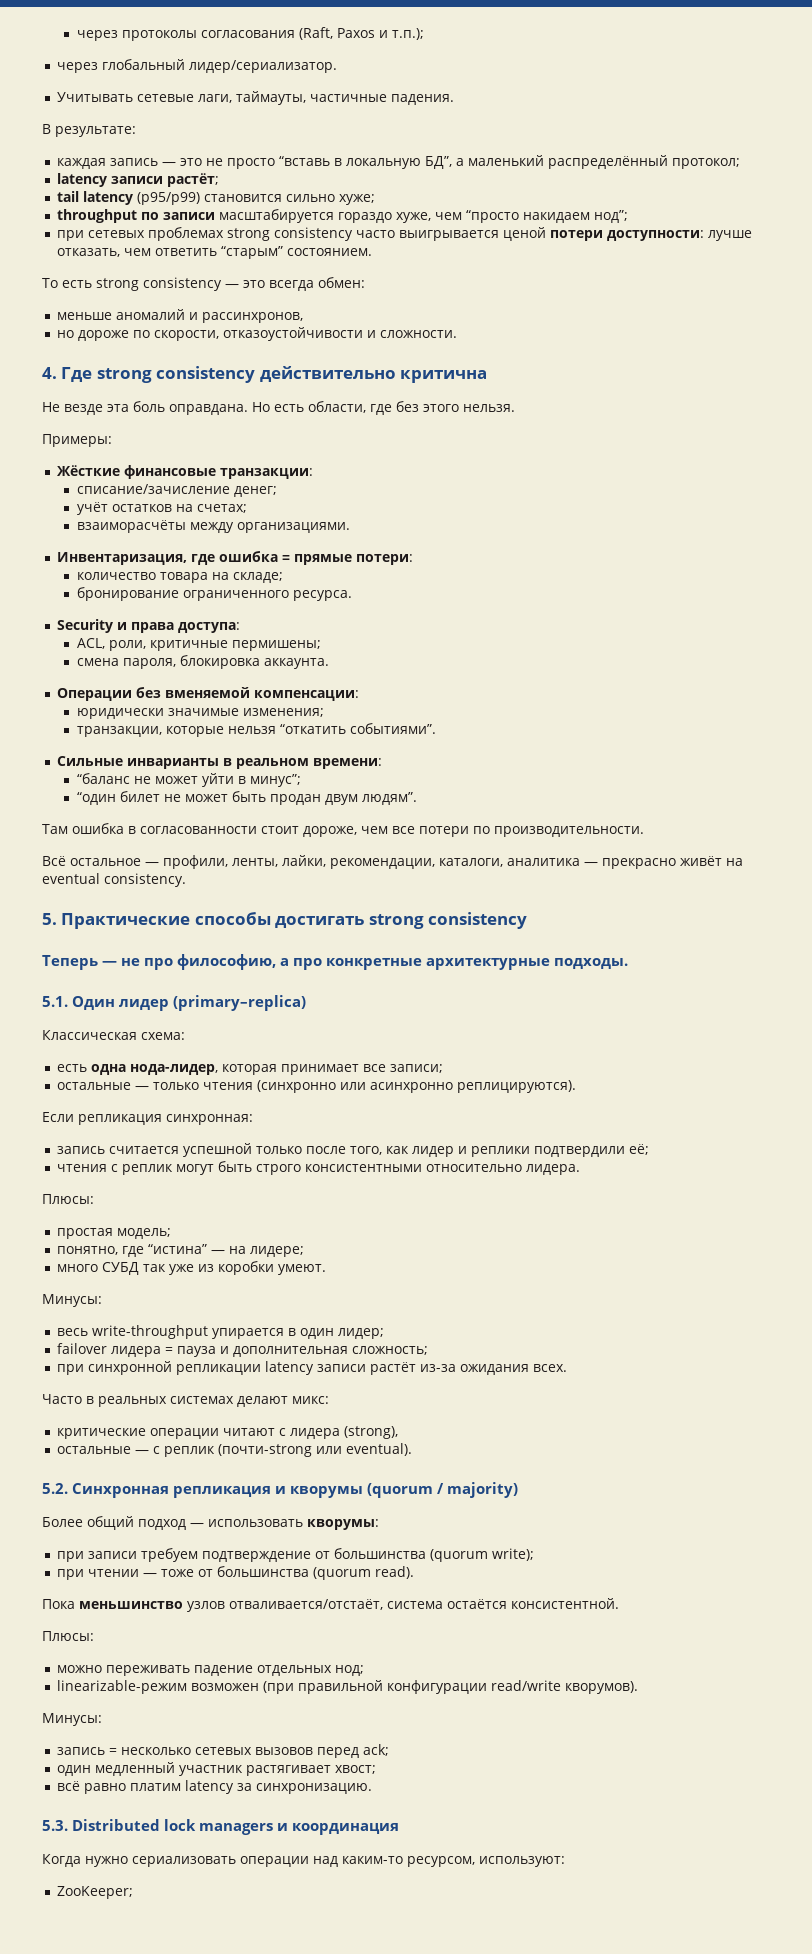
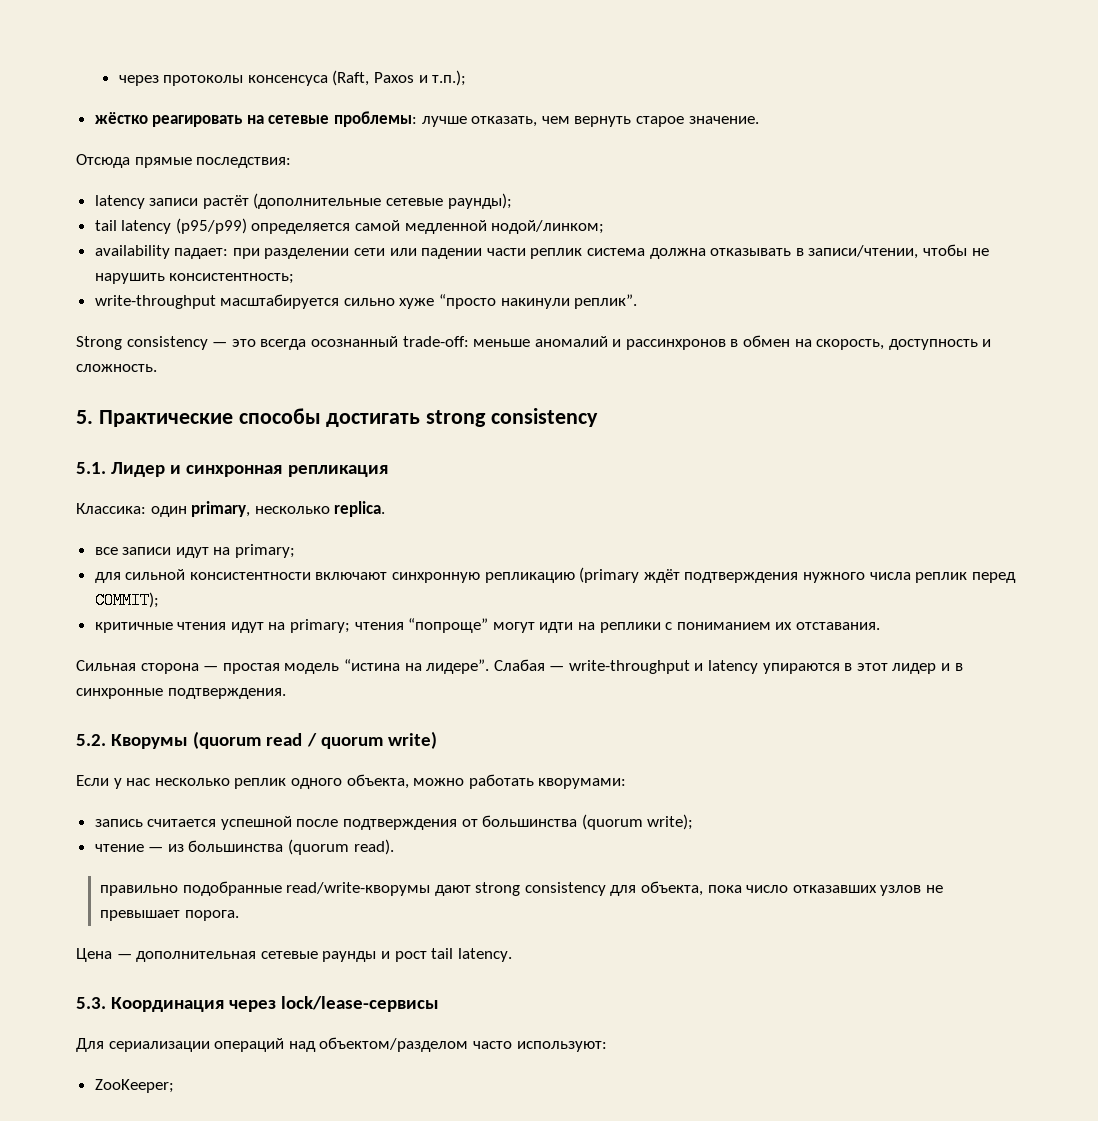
[201,30,296,38] согласования -> [247,75,328,86] консенсуса
[57,59,338,73] [57,91,455,105] [42,124,136,137] [57,155,741,169] [57,173,220,187] [57,191,376,205] [57,209,629,223] [57,227,753,241] [57,246,373,259] [42,278,139,291] через глобальный лидер/сериализатор. // Учитывать сетевые лаги, таймауты, частичные падения. // В результате: // каждая запись — это не просто “вставь в локальную БД”, а маленький распределённый протокол; // latency записи растёт; // tail latency (p95/p99) становится сильно хуже; // throughput по записи масштабируется гораздо хуже, чем “просто накидаем нод”; // при сетевых проблемах strong consistency часто выигрывается ценой потери доступности: лучше отказать, чем ответить “старым” состоянием. // То есть strong -> [94,111,759,127] [76,154,292,168] [94,193,512,209] [94,218,605,234] [94,244,989,259] [94,273,295,284] [94,294,638,309] [76,336,122,350] жёстко реагировать на сетевые проблемы: лучше отказать, чем вернуть старое значение. // Отсюда прямые последствия: // latency записи растёт (дополнительные сетевые раунды); // tail latency (p95/p99) определяется самой медленной нодой/линком; // availability падает: при разделении сети или падении части реплик система должна отказывать в записи/чтении, чтобы не нарушить консистентность; // write-throughput масштабируется сильно хуже “просто накинули реплик”. // Strong
[318,277,365,288] обмен: // -> [310,336,469,347] осознанный trade-off:
[202,312,304,323] [57,327,458,341] [42,366,488,383] [42,401,515,415] [42,434,112,447] [57,465,314,479] [77,484,278,497] [77,502,248,515] [77,520,351,533] [57,551,414,565] [77,572,284,583] [77,587,353,601] [57,619,241,633] [77,638,322,651] [77,655,330,669] [57,687,360,701] [77,708,325,719] [77,723,437,737] [57,756,383,769] [77,773,302,787] [77,791,418,805] [42,823,644,837] [42,855,743,869] [42,873,186,887] рассинхронов, // но дороже по скорости, отказоустойчивости и сложности. // 4. Где strong consistency действительно критична // Не везде эта боль оправдана. Но есть области, где без этого нельзя. // Примеры: // Жёсткие финансовые транзакции: // списание/зачисление денег; // учёт остатков на счетах; // взаиморасчёты между организациями. // Инвентаризация, где ошибка = прямые потери: // количество товара на складе; // бронирование ограниченного ресурса. // Security и права доступа: // ACL, роли, критичные пермишены; // смена пароля, блокировка аккаунта. // Операции без вменяемой компенсации: // юридически значимые изменения; // транзакции, которые нельзя “откатить событиями”. // Сильные инварианты в реальном времени: // “баланс не может уйти в минус”; // “один билет не может быть продан двум людям”. // Там ошибка в согласованности стоит дороже, чем все потери по производительности. // Всё остальное — профили, ленты, лайки, рекомендации, каталоги, аналитика — прекрасно живёт на eventual consistency. -> [625,335,992,350] [76,364,157,372] рассинхронов в обмен на скорость, доступность и сложность.
[42,954,629,970] [42,995,307,1011] [42,1030,185,1040] [57,1064,444,1075] [57,1080,577,1093] [42,1112,253,1125] [57,1143,650,1157] [57,1161,581,1175] [42,1194,94,1204] [57,1228,172,1239] [57,1244,305,1257] [57,1261,327,1275] [42,1294,102,1307] [57,1325,385,1339] [57,1343,429,1357] [57,1361,568,1375] [42,1394,329,1407] [57,1426,399,1439] [57,1443,413,1457] [42,1482,519,1498] [42,1516,379,1530] [57,1548,535,1562] [57,1566,415,1580] [42,1598,619,1612] [42,1631,94,1641] [57,1665,365,1676] [57,1680,639,1694] [42,1713,102,1726] [57,1744,390,1758] [57,1762,377,1776] [57,1780,373,1794] [42,1819,400,1835] [42,1854,475,1867] Теперь — не про философию, а про конкретные архитектурные подходы. // 5.1. Один лидер (primary–replica) // Классическая схема: // есть одна нода-лидер, которая принимает все записи; // остальные — только чтения (синхронно или асинхронно реплицируются). // Если репликация синхронная: // запись считается успешной только после того, как лидер и реплики подтвердили её; // чтения с реплик могут быть строго консистентными относительно лидера. // Плюсы: // простая модель; // понятно, где “истина” — на лидере; // много СУБД так уже из коробки умеют. // Минусы: // весь write-throughput упирается в один лидер; // failover лидера = пауза и дополнительная сложность; // при синхронной репликации latency записи растёт из-за ожидания всех. // Часто в реальных системах делают микс: // критические операции читают с лидера (strong), // остальные — с реплик (почти-strong или eventual). // 5.2. Синхронная репликация и кворумы (quorum / majority) // Более общий подход — использовать кворумы: // при записи требуем подтверждение от большинства (quorum write); // при чтении — тоже от большинства (quorum read). // Пока меньшинство узлов отваливается/отстаёт, система остаётся консистентной. // Плюсы: // можно переживать падение отдельных нод; // linearizable-режим возможен (при правильной конфигурации read/write кворумов). // Минусы: // запись = несколько сетевых вызовов перед ack; // один медленный участник растягивает хвост; // всё равно платим latency за синхронизацию. // 5.3. Distributed lock managers и координация // Когда нужно сериализовать операции над каким-то ресурсом, -> [76,462,388,477] [76,501,386,517] [94,544,296,558] [94,567,1016,583] [94,592,159,609] [94,618,880,633] [76,659,963,674] [76,688,286,699] [76,731,437,749] [76,774,627,789] [94,814,694,830] [94,839,394,855] [99,881,944,896] [99,910,239,921] [76,948,512,962] [76,996,440,1012] [76,1037,512,1052] 5.1. Лидер и синхронная репликация // Классика: один primary, несколько replica. // все записи идут на primary; // для сильной консистентности включают синхронную репликацию (primary ждёт подтверждения нужного числа реплик перед COMMIT); // критичные чтения идут на primary; чтения “попроще” могут идти на реплики с пониманием их отставания. // Сильная сторона — простая модель “истина на лидере”. Слабая — write-throughput и latency упираются в этот лидер и в синхронные подтверждения. // 5.2. Кворумы (quorum read / quorum write) // Если у нас несколько реплик одного объекта, можно работать кворумами: // запись считается успешной после подтверждения от большинства (quorum write); // чтение — из большинства (quorum read). // правильно подобранные read/write-кворумы дают strong consistency для объекта, пока число отказавших узлов не превышает порога. // Цена — дополнительная сетевые раунды и рост tail latency. // 5.3. Координация через lock/lease-сервисы // Для сериализации операций над объектом/разделом часто

